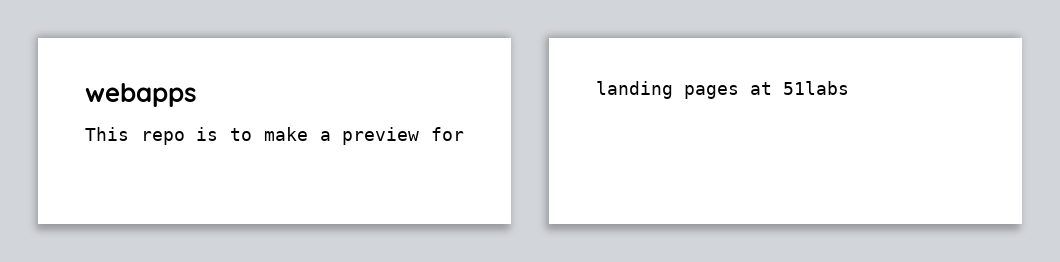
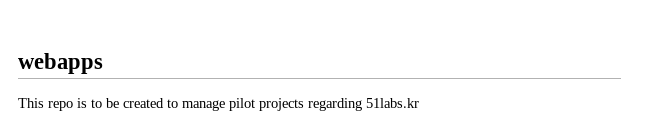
[263,127,465,145] [596,81,849,99] make a preview for landing pages at 51labs -> [106,98,419,111] be created to manage pilot projects regarding 51labs.kr

